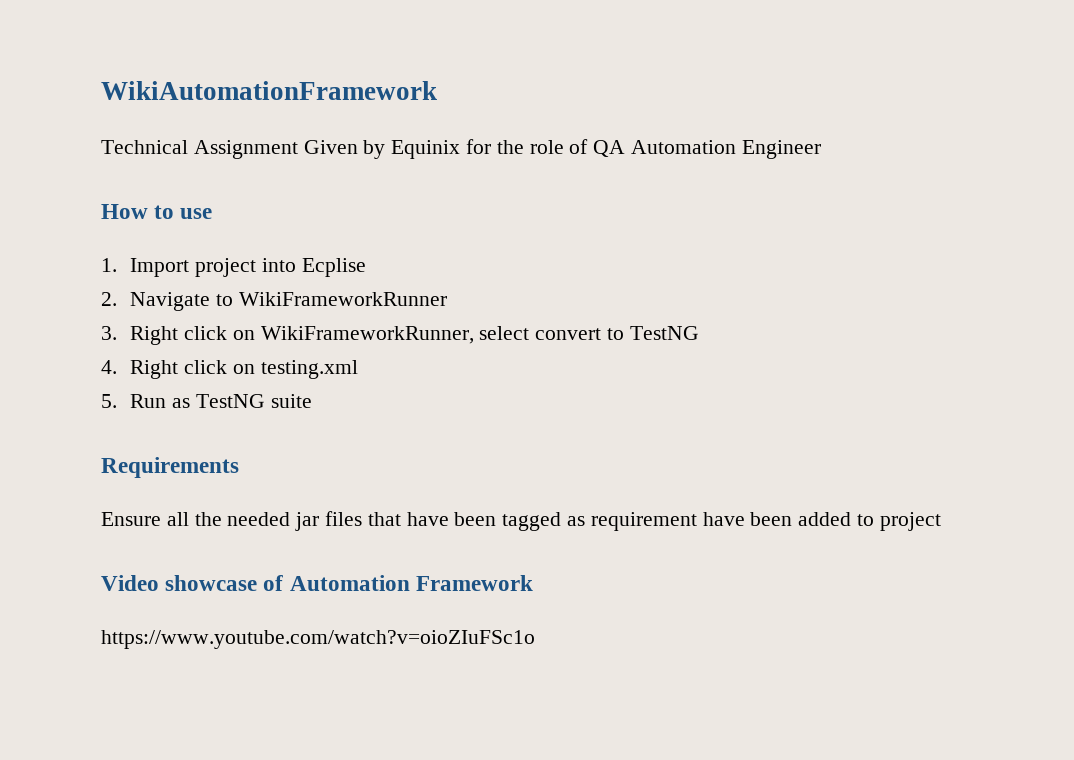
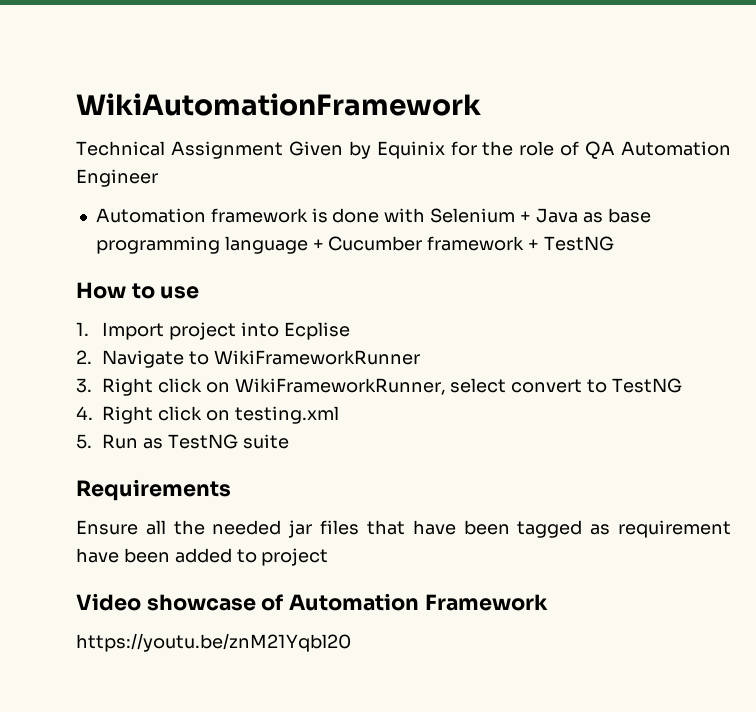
(821, 149) none -> [95,208,651,223] [95,236,614,254] // Automation framework is done with Selenium + Java as base programming language + Cucumber framework + TestNG
[101,630,535,649] https://www.youtube.com/watch?v=oioZIuFSc1o -> [76,633,351,652] https://youtu.be/znM21Yqbl20

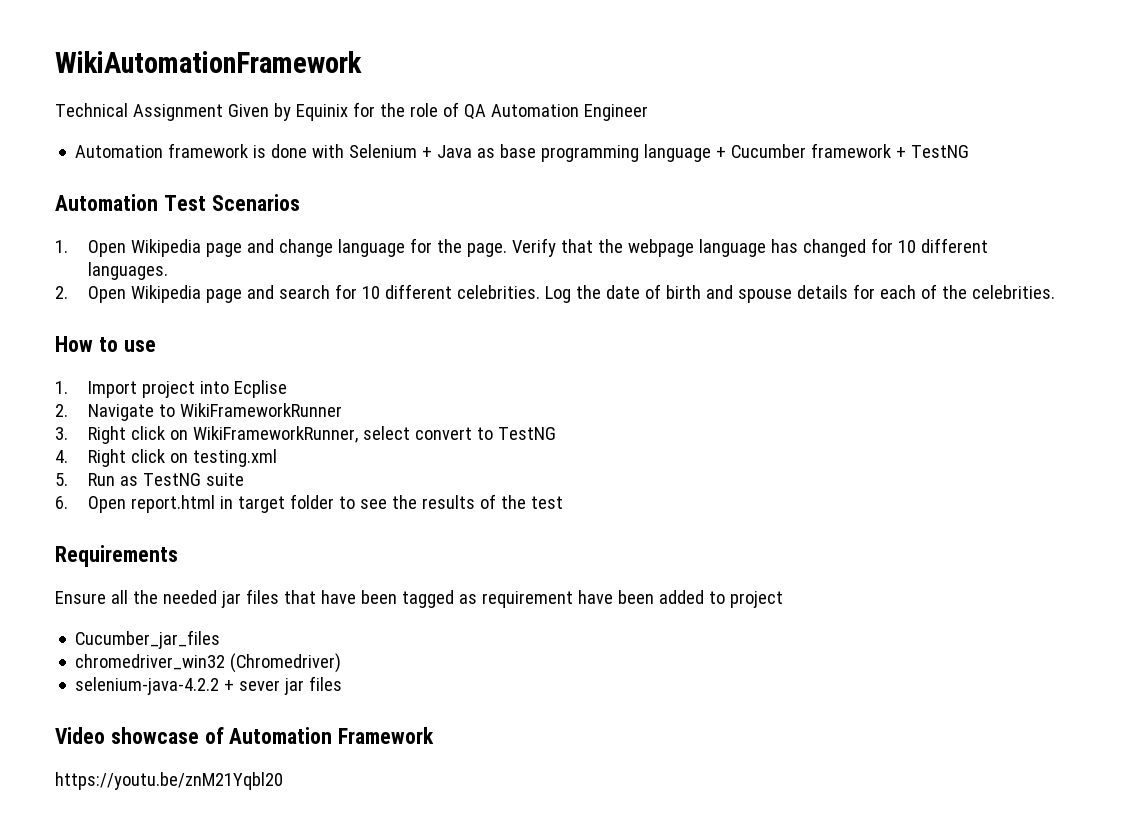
(614, 243) none -> [55,194,300,211] [55,238,989,257] [88,262,169,280] [55,284,1056,303] // Automation Test Scenarios // 1. Open Wikipedia page and change language for the page. Verify that the webpage language has changed for 10 different languages. // 2. Open Wikipedia page and search for 10 different celebrities. Log the date of birth and spouse details for each of the celebrities.
(289, 441) none -> [55,494,564,513] // 6. Open report.html in target folder to see the results of the test
(329, 557) none -> [75,630,221,649] [75,653,342,673] [75,676,343,695] // Cucumber_jar_files // chromedriver_win32 (Chromedriver) // selenium-java-4.2.2 + sever jar files

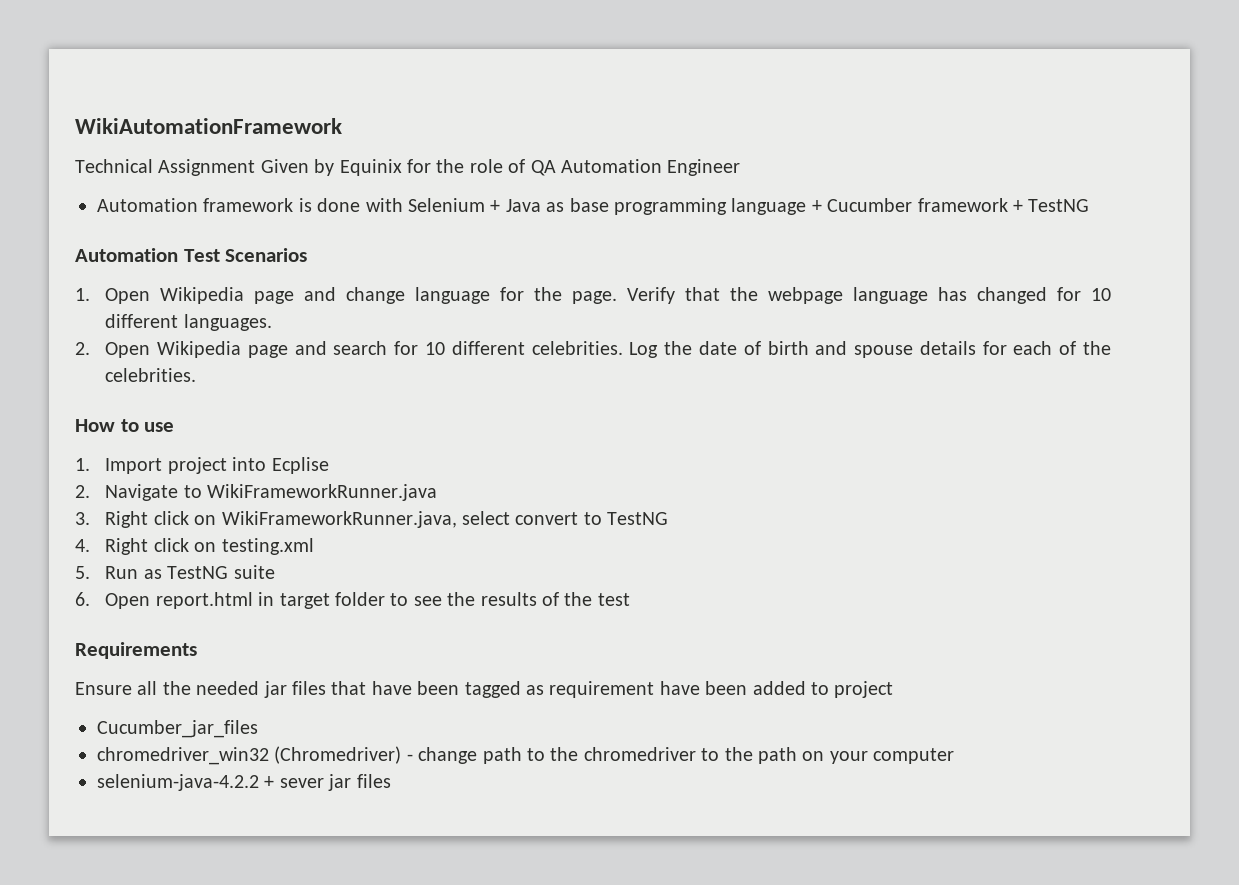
[180,403,343,417] WikiFrameworkRunner -> [207,484,438,501] WikiFrameworkRunner.java
[193,426,359,443] WikiFrameworkRunner, -> [221,511,457,528] WikiFrameworkRunner.java,
(342, 663) none -> [406,747,955,764] - change path to the chromedriver to the path on your computer
[55,727,435,744] [55,772,283,790] // Video showcase of Automation Framework // https://youtu.be/znM21Yqbl20 -> (391, 781) none

